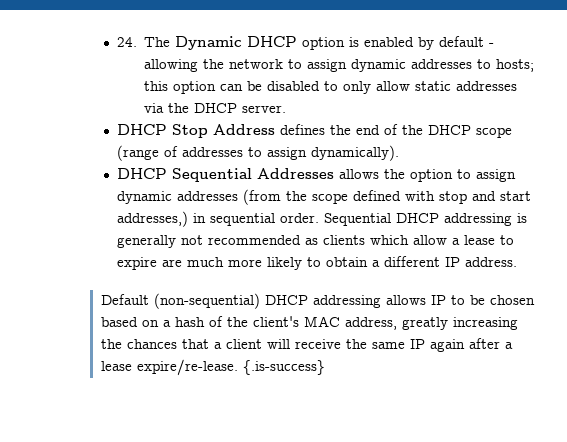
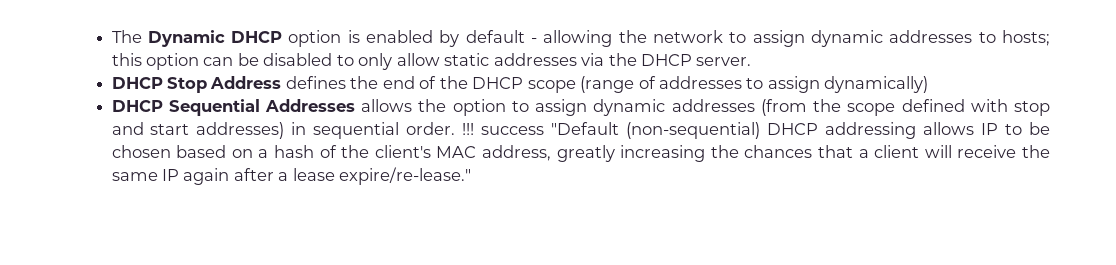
[116,37,137,47] 24. -> (111, 36) none
[310,145,399,161] dynamically). -> [824,76,929,93] dynamically)
[116,211,188,227] addresses,) -> [196,122,285,139] addresses)
[323,213,527,226] [116,235,514,248] [116,256,517,270] [100,294,149,305] Sequential DHCP addressing is generally not recommended as clients which allow a lease to expire are much more likely to obtain a different IP address. // Default -> [462,122,620,135] !!! success "Default
[136,359,325,376] expire/re-lease. {.is-success} -> [339,167,472,185] expire/re-lease."

